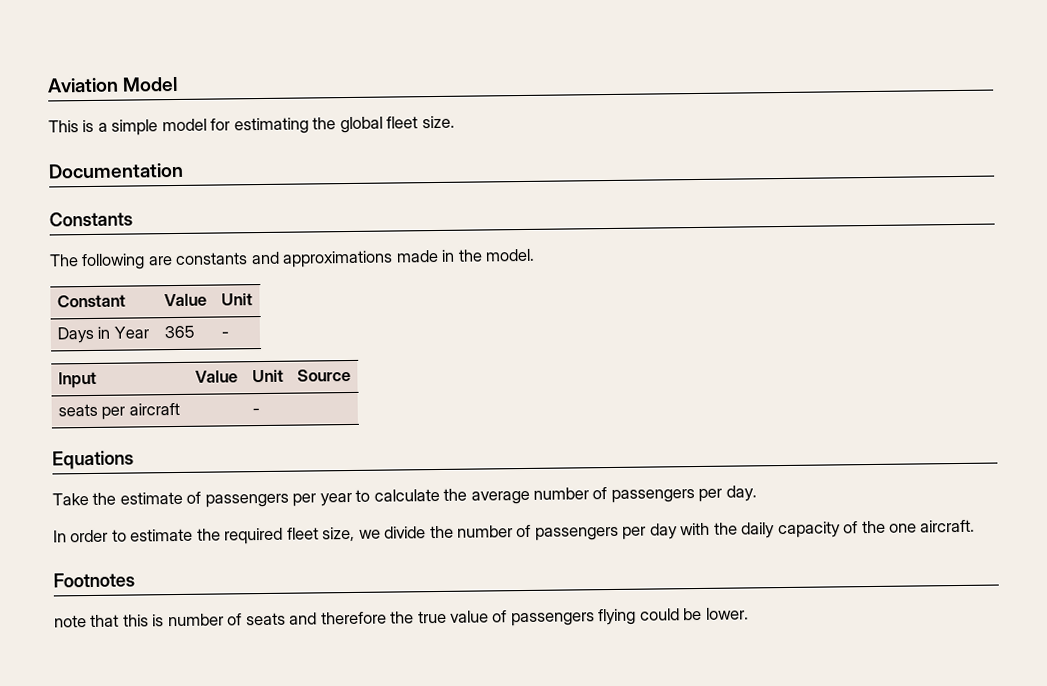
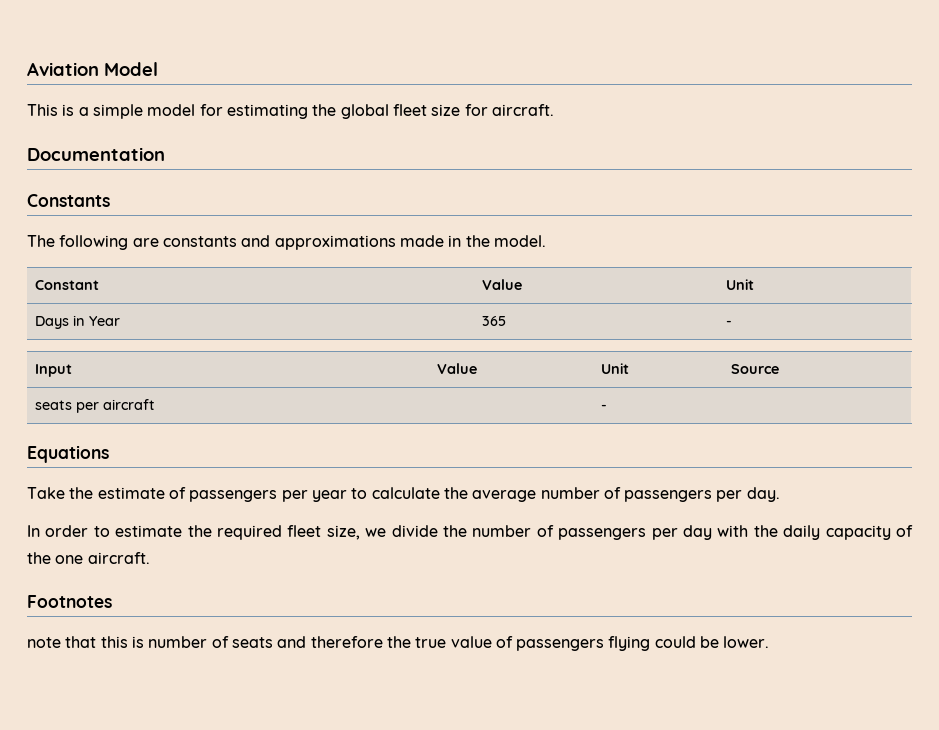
[421,115,455,129] size. -> [431,104,554,116] size for aircraft.

